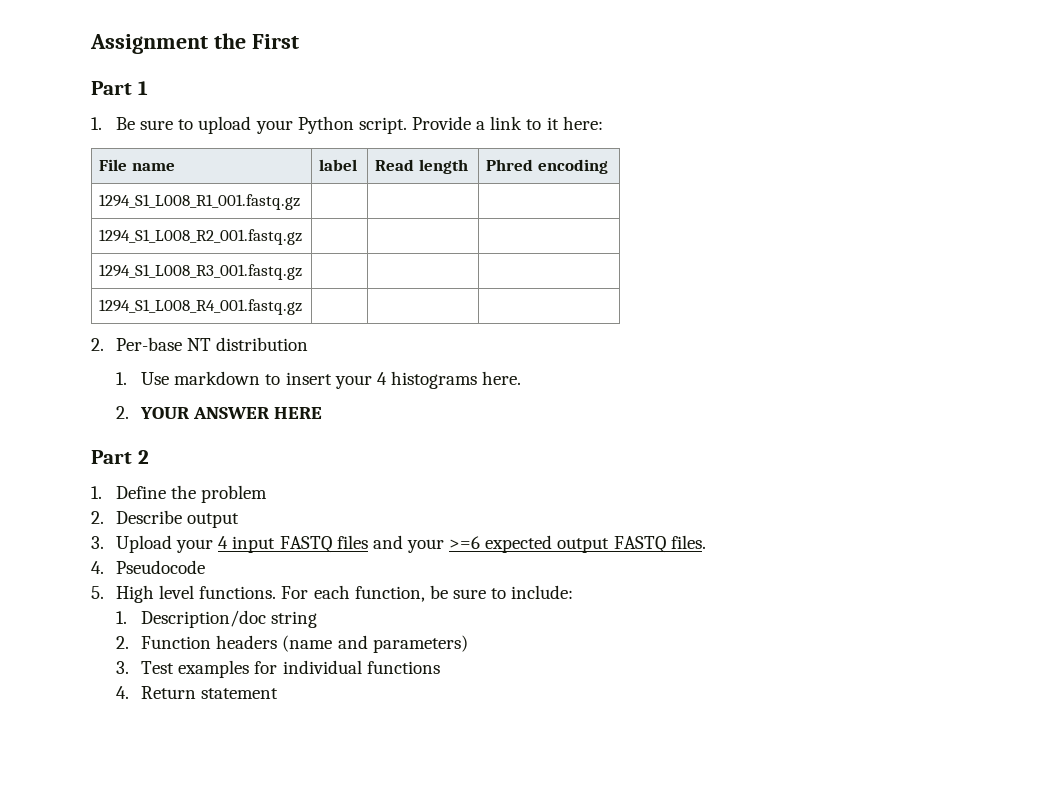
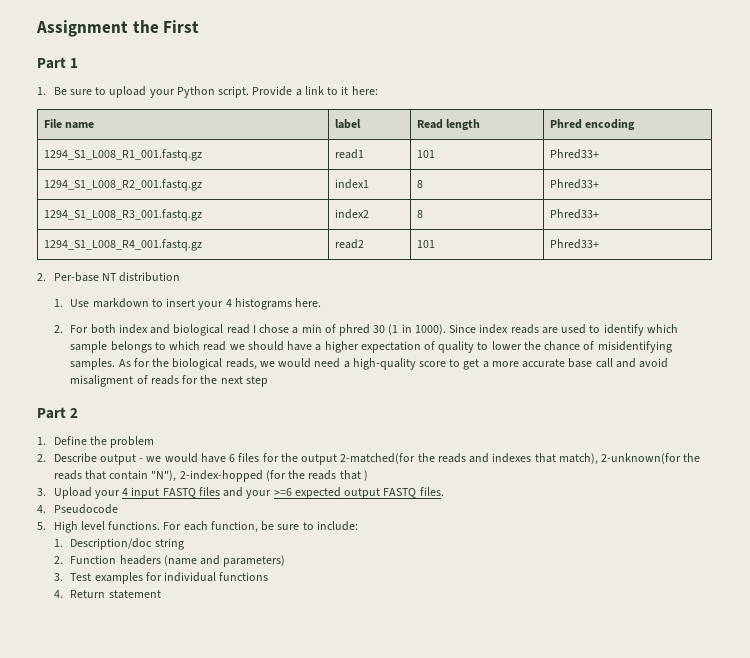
[99,229,303,245] [99,264,303,280] [99,299,303,315] | | // 1294_S1_L008_R2_001.fastq.gz | | | // 1294_S1_L008_R3_001.fastq.gz | | | // 1294_S1_L008_R4_001.fastq.gz | | | -> [334,149,364,159] [416,150,435,158] [549,149,599,159] [43,179,202,191] [334,179,369,189] [416,180,423,188] [549,179,599,189] [43,209,202,221] [334,209,369,219] [416,210,423,218] [549,209,599,219] [43,239,202,251] [334,239,364,249] [416,240,435,248] [549,239,599,249] read1 | 101 | Phred33+ // 1294_S1_L008_R2_001.fastq.gz | index1 | 8 | Phred33+ // 1294_S1_L008_R3_001.fastq.gz | index2 | 8 | Phred33+ // 1294_S1_L008_R4_001.fastq.gz | read2 | 101 | Phred33+
[140,407,323,419] YOUR ANSWER HERE -> [70,324,678,336] [70,341,672,353] [70,358,669,370] [70,375,268,387] For both index and biological read I chose a min of phred 30 (1 in 1000). Since index reads are used to identify which sample belongs to which read we should have a higher expectation of quality to lower the chance of misidentifying samples. As for the biological reads, we would need a high-quality score to get a more accurate base call and avoid misaligment of reads for the next step
(240, 520) none -> [139,453,701,465] [53,470,368,482] - we would have 6 files for the output 2-matched(for the reads and indexes that match), 2-unknown(for the reads that contain "N"), 2-index-hopped (for the reads that )

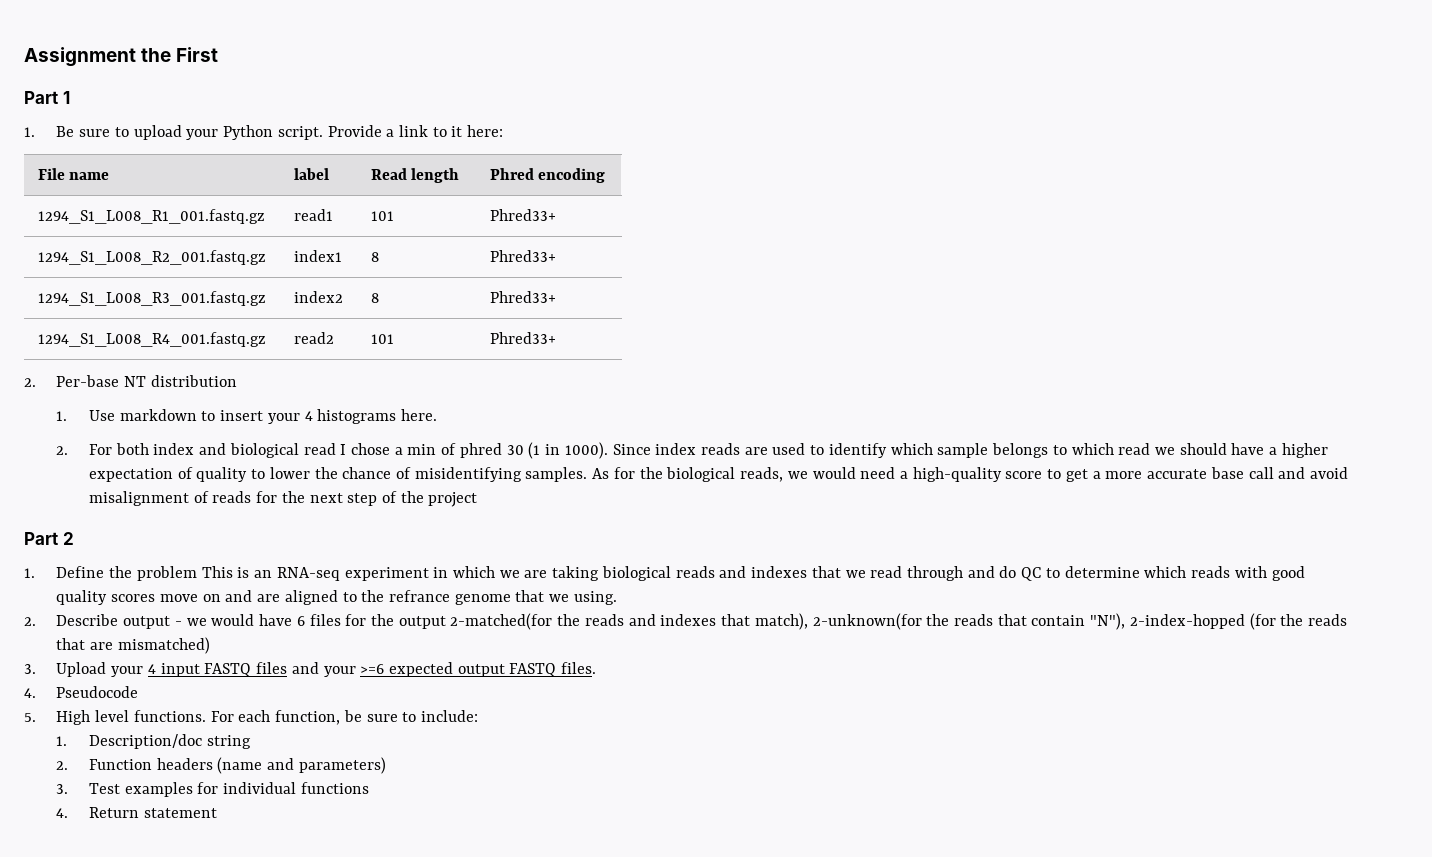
[70,375,134,387] misaligment -> [88,491,189,506] misalignment
(268, 381) none -> [382,491,478,507] of the project
(155, 442) none -> [201,566,1305,581] [56,590,617,605] This is an RNA-seq experiment in which we are taking biological reads and indexes that we read through and do QC to determine which reads with good quality scores move on and are aligned to the refrance genome that we using.
[363,470,368,481] ) -> [90,637,210,654] are mismatched)

